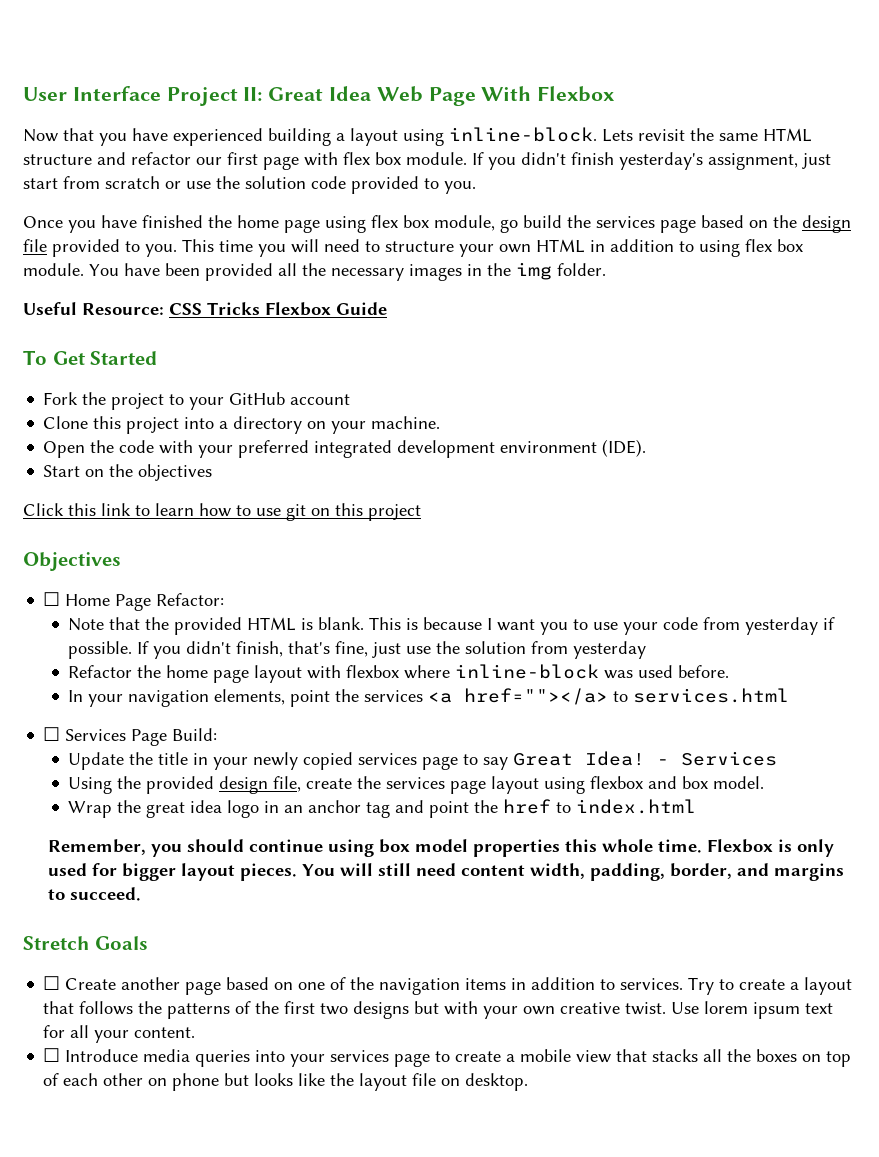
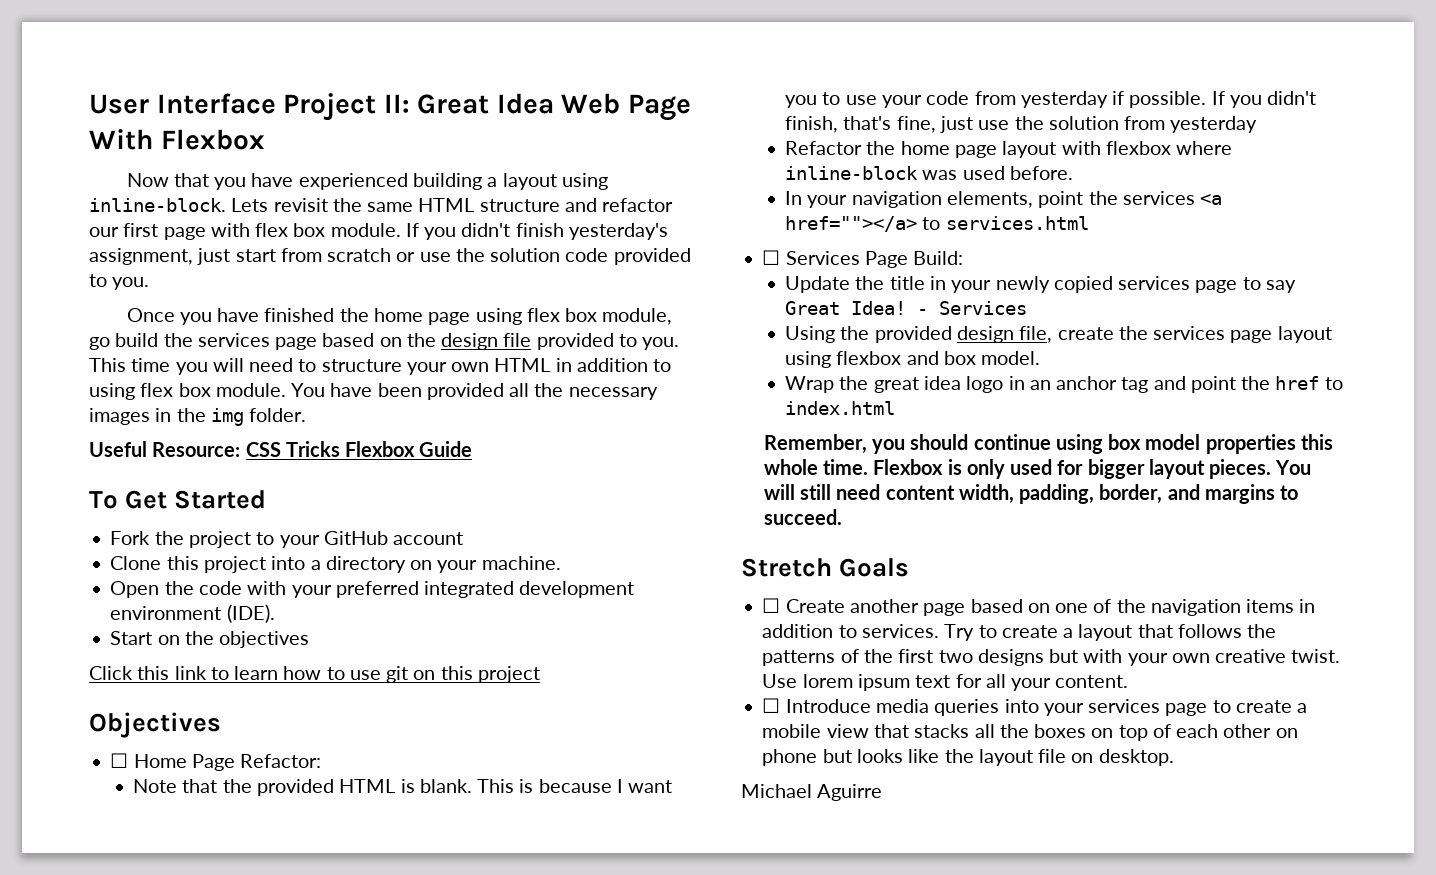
(529, 1082) none -> [741,784,883,801] // Michael Aguirre

